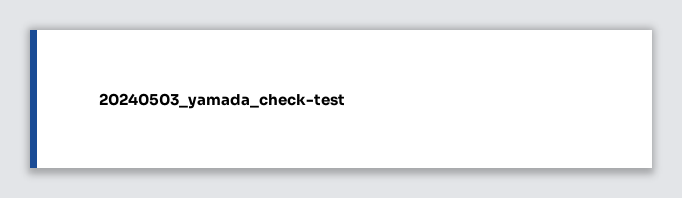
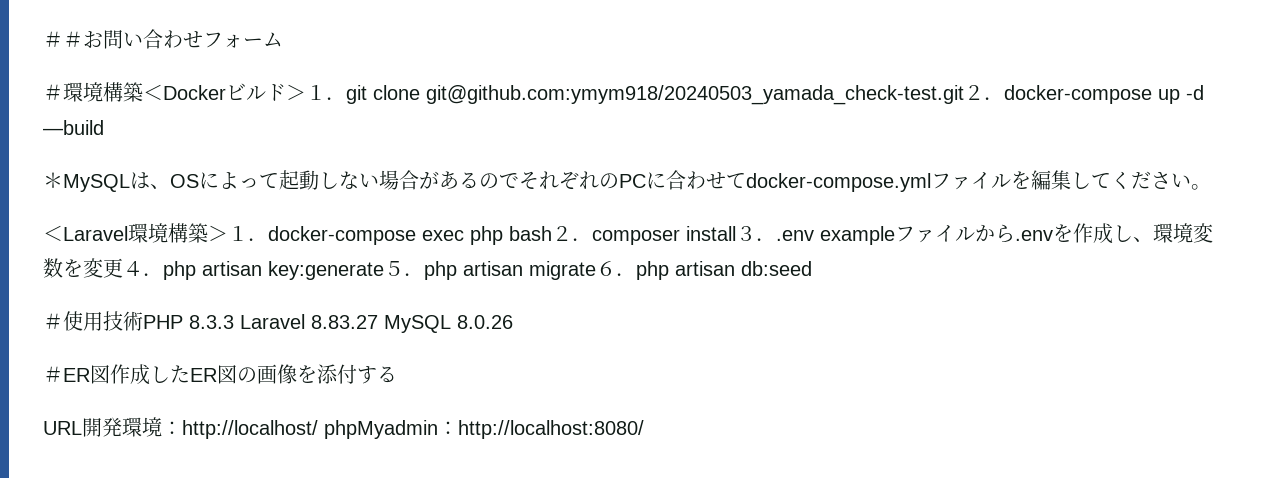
[99,93,345,109] 20240503_yamada_check-test -> [43,29,283,49] [43,82,1204,105] [43,120,104,135] [43,170,1211,192] [43,223,1213,245] [43,258,812,280] [43,311,513,333] [43,364,397,385] [43,417,644,439] ＃＃お問い合わせフォーム // ＃環境構築＜Dockerビルド＞１．git clone git@github.com:ymym918/20240503_yamada_check-test.git２．docker-compose up -d —build // ＊MySQLは、OSによって起動しない場合があるのでそれぞれのPCに合わせてdocker-compose.ymlファイルを編集してください。 // ＜Laravel環境構築＞１．docker-compose exec php bash２．composer install３．.env exampleファイルから.envを作成し、環境変数を変更４．php artisan key:generate５．php artisan migrate６．php artisan db:seed // ＃使用技術PHP 8.3.3 Laravel 8.83.27 MySQL 8.0.26 // ＃ER図作成したER図の画像を添付する // URL開発環境：http://localhost/ phpMyadmin：http://localhost:8080/

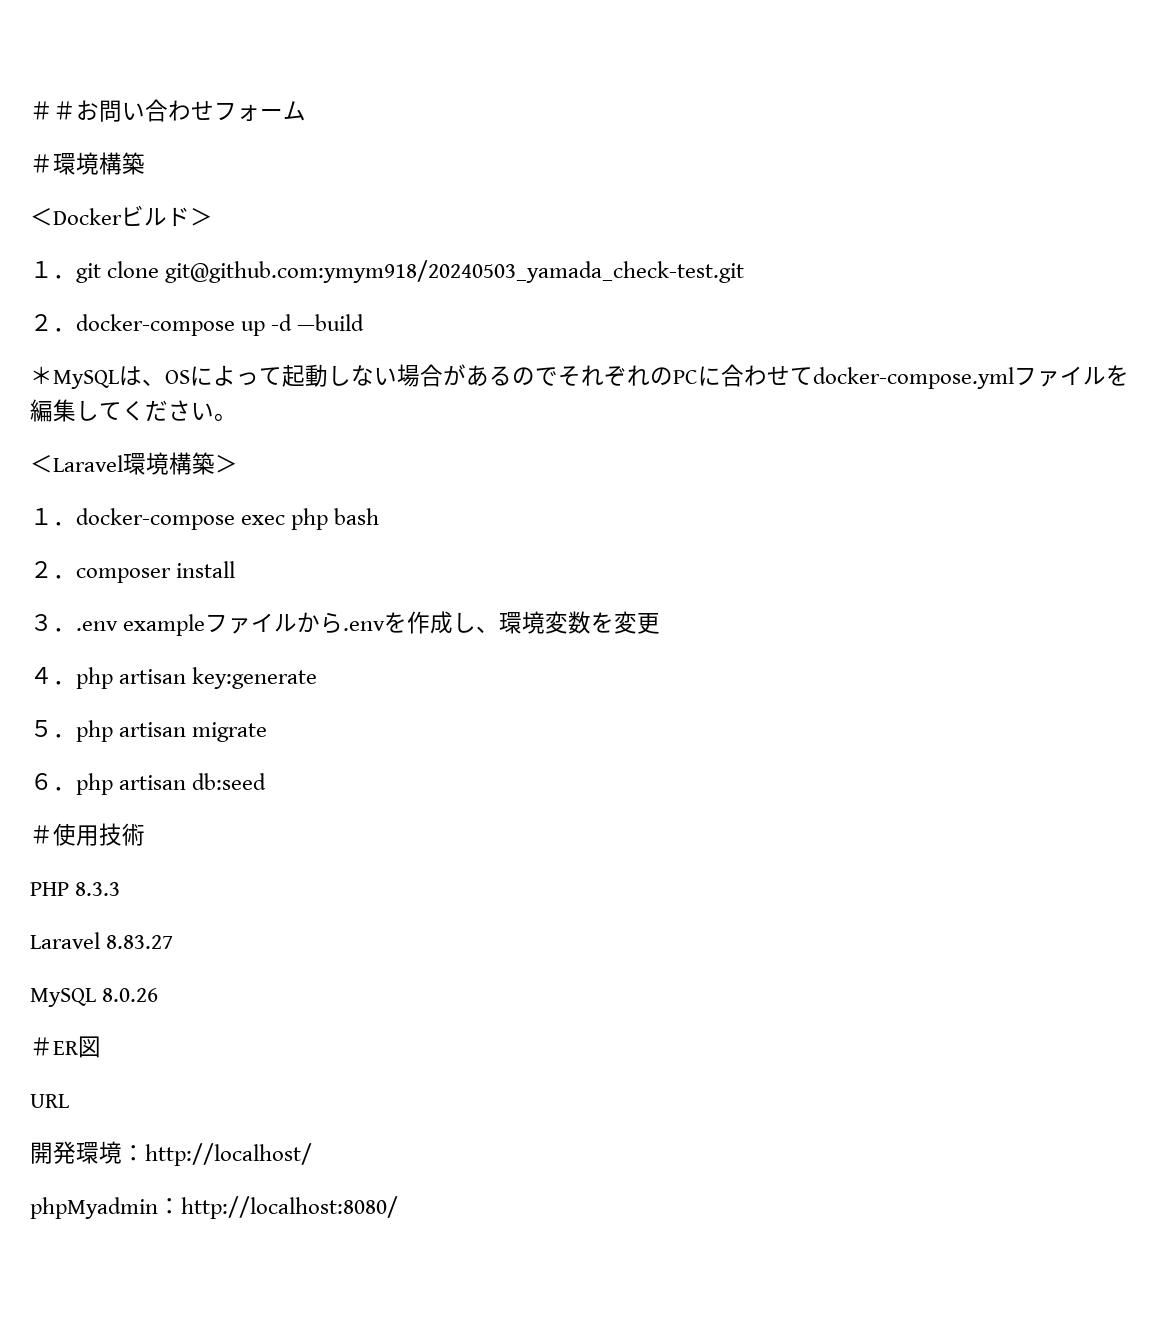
(143, 92) none -> (145, 163) //
(306, 92) none -> (213, 217) //
(964, 95) none -> (745, 271) //
(228, 233) none -> (238, 464) //
(552, 233) none -> (380, 516) //
(736, 233) none -> (236, 569) //
(123, 268) none -> (661, 623) //
(384, 270) none -> (318, 678) //
(596, 270) none -> (268, 732) //
(143, 321) none -> (145, 834) //
(234, 322) none -> (121, 889) //
(378, 322) none -> (174, 942) //
[110,364,397,385] 作成したER図の画像を添付する -> (101, 1047) none
(82, 428) none -> (69, 1101) //
(318, 429) none -> (312, 1154) //

